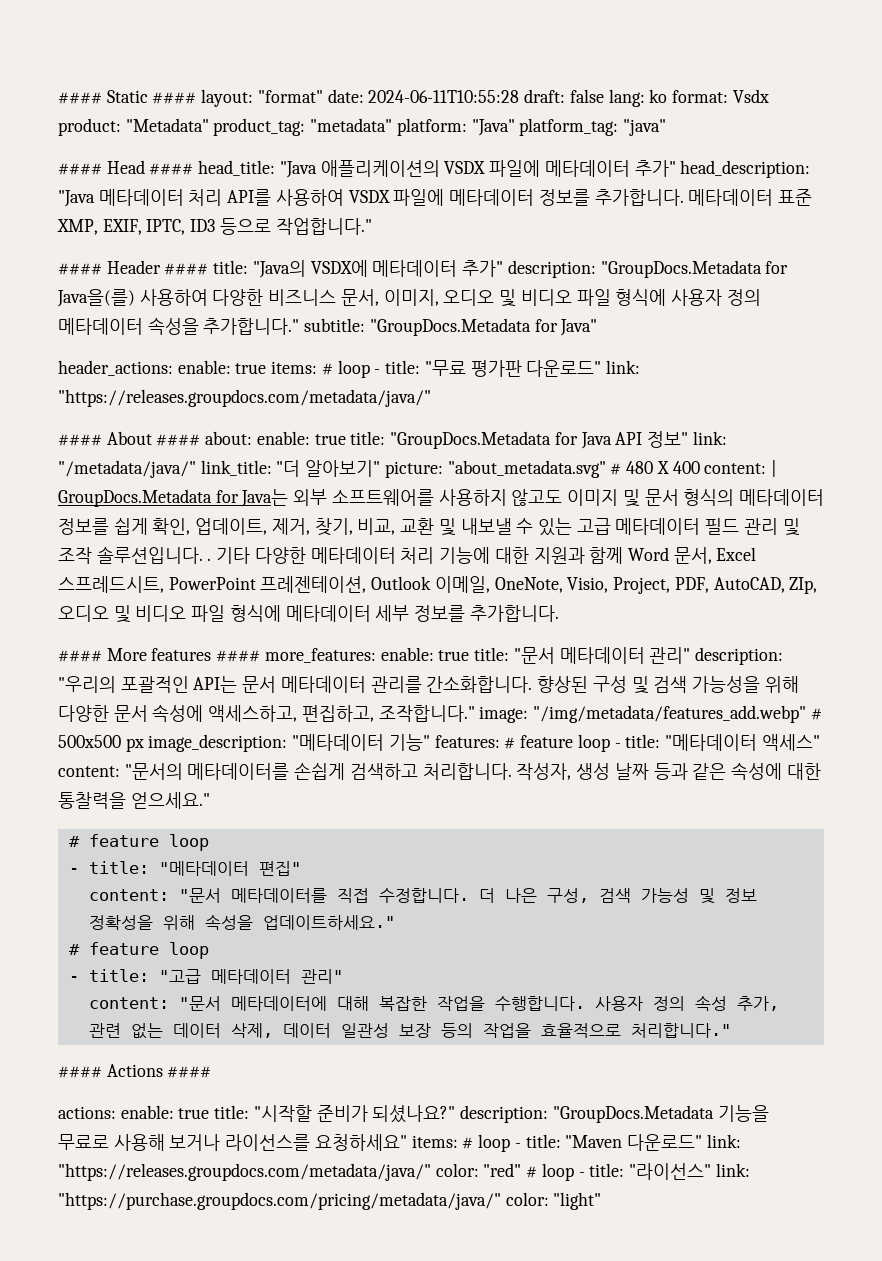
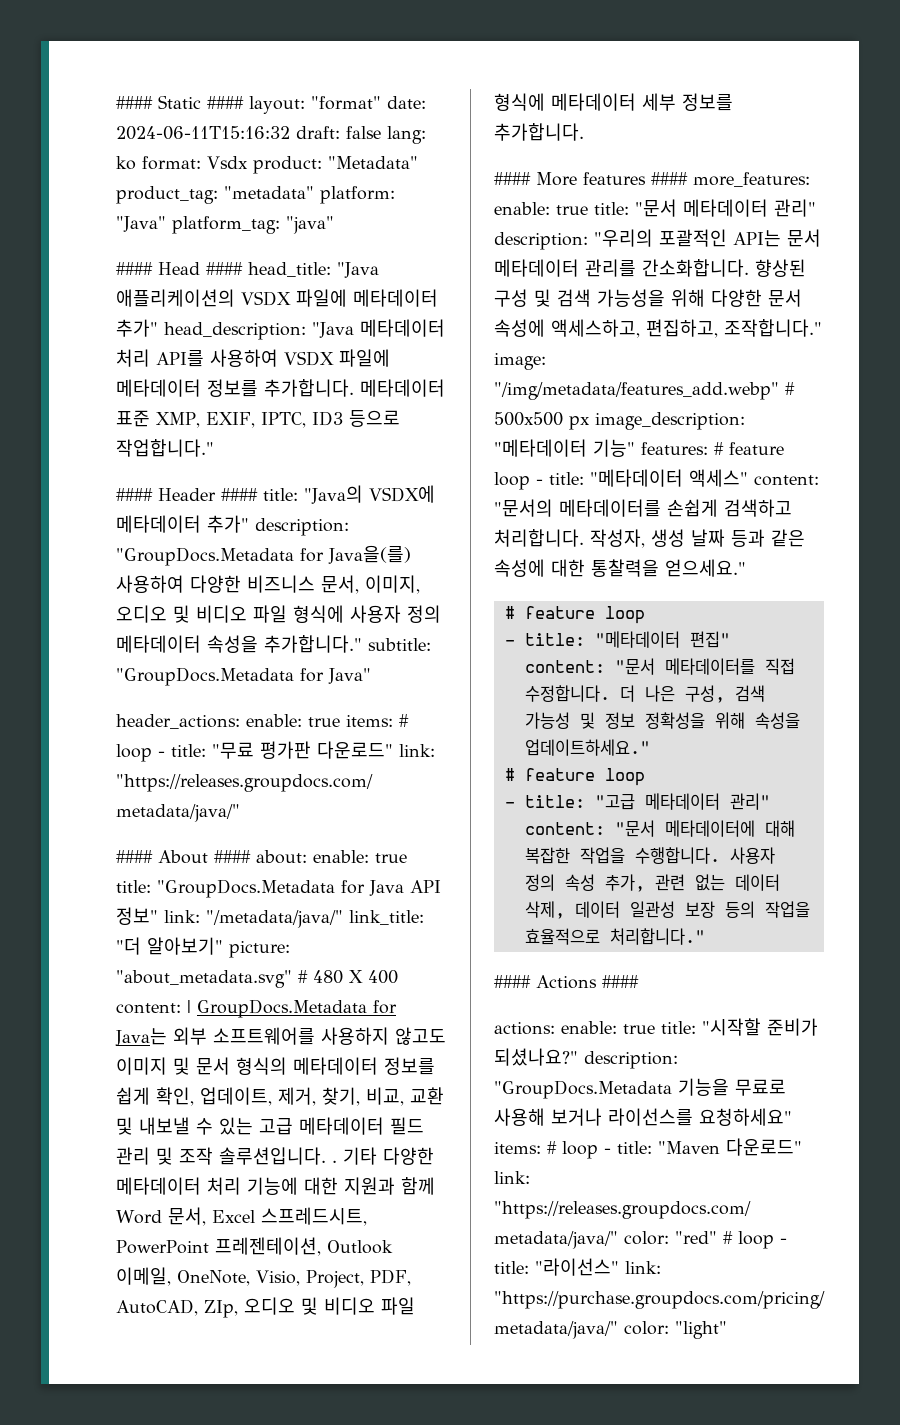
[368,90,520,103] 2024-06-11T10:55:28 -> [116,126,290,140] 2024-06-11T15:16:32

